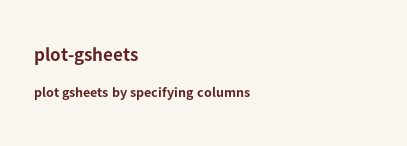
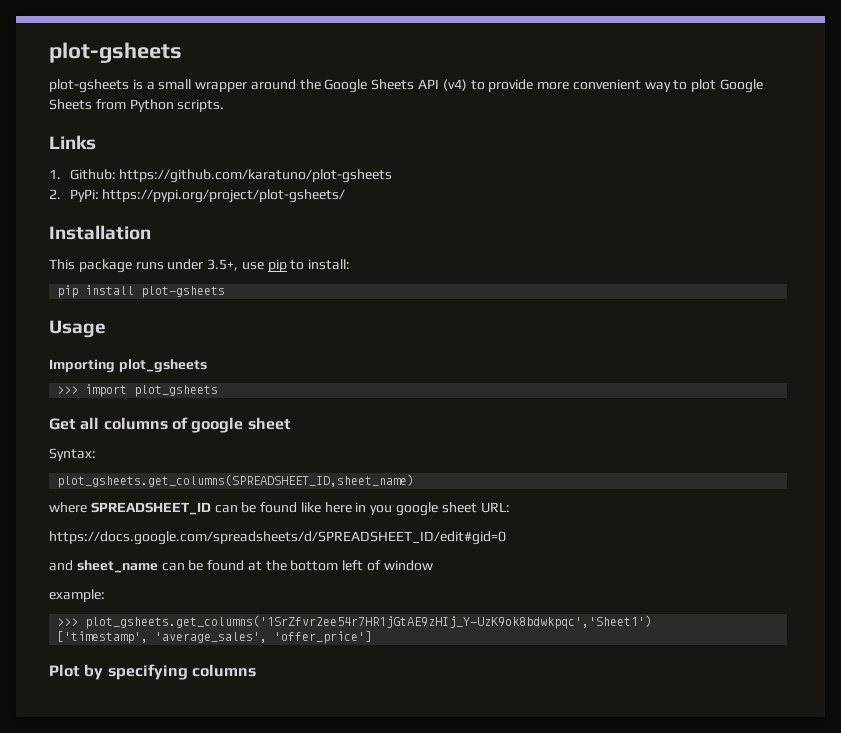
[34,47,138,65] [34,86,109,100] plot-gsheets // plot gsheets -> [49,42,182,63] [49,79,764,93] [49,99,225,112] [49,135,96,150] [49,169,393,183] [49,189,346,203] [49,225,151,240] [49,259,351,273] [57,285,226,298] [49,320,106,338] [49,359,207,373] [57,384,219,397] [49,417,291,433] [49,448,96,461] [57,474,415,488] [49,502,510,516] [49,531,506,545] [49,560,433,573] [49,589,105,602] [57,615,653,629] [57,631,373,644] [49,664,80,677] plot-gsheets // plot-gsheets is a small wrapper around the Google Sheets API (v4) to provide more convenient way to plot Google Sheets from Python scripts. // Links // 1. Github: https://github.com/karatuno/plot-gsheets // 2. PyPi: https://pypi.org/project/plot-gsheets/ // Installation // This package runs under 3.5+, use pip to install: // pip install plot-gsheets // Usage // Importing plot_gsheets // >>> import plot_gsheets // Get all columns of google sheet // Syntax: // plot_gsheets.get_columns(SPREADSHEET_ID,sheet_name) // where SPREADSHEET_ID can be found like here in you google sheet URL: // https://docs.google.com/spreadsheets/d/SPREADSHEET_ID/edit#gid=0 // and sheet_name can be found at the bottom left of window // example: // >>> plot_gsheets.get_columns('1SrZfvr2ee54r7HR1jGtAE9zHIj_Y-UzK9ok8bdwkpqc','Sheet1') // ['timestamp', 'average_sales', 'offer_price'] // Plot

